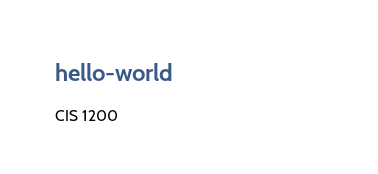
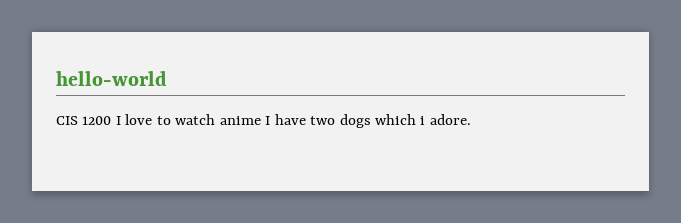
(119, 115) none -> [115,114,471,128] I love to watch anime I have two dogs which i adore.

